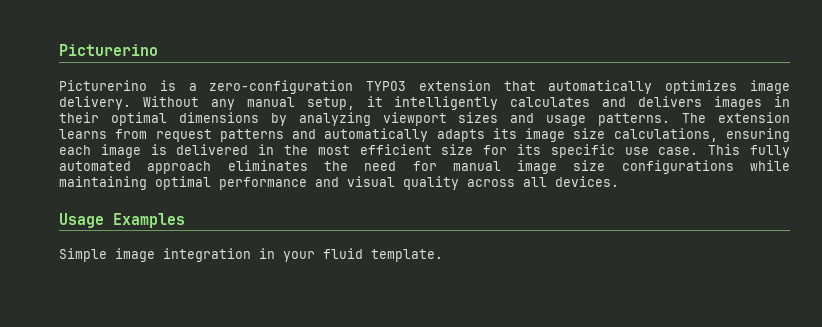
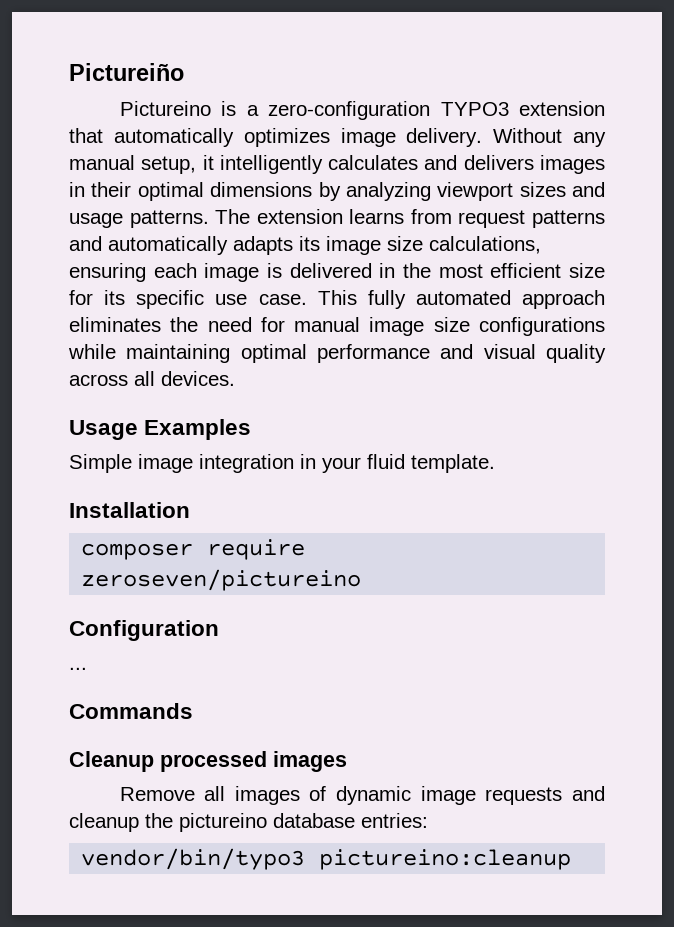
[59,44,158,56] [59,80,147,91] Picturerino // Picturerino -> [69,63,184,81] [119,101,211,116] Pictureiño // Pictureino
(443, 255) none -> [69,502,190,518] [81,539,306,560] [81,569,362,591] [69,620,219,641] [69,667,87,670] [69,703,193,719] [69,751,347,772] [119,786,606,805] [69,813,428,832] [81,848,572,870] // Installation // composer require zeroseven/pictureino // Configuration // ... // Commands // Cleanup processed images // Remove all images of dynamic image requests and cleanup the pictureino database entries: // vendor/bin/typo3 pictureino:cleanup

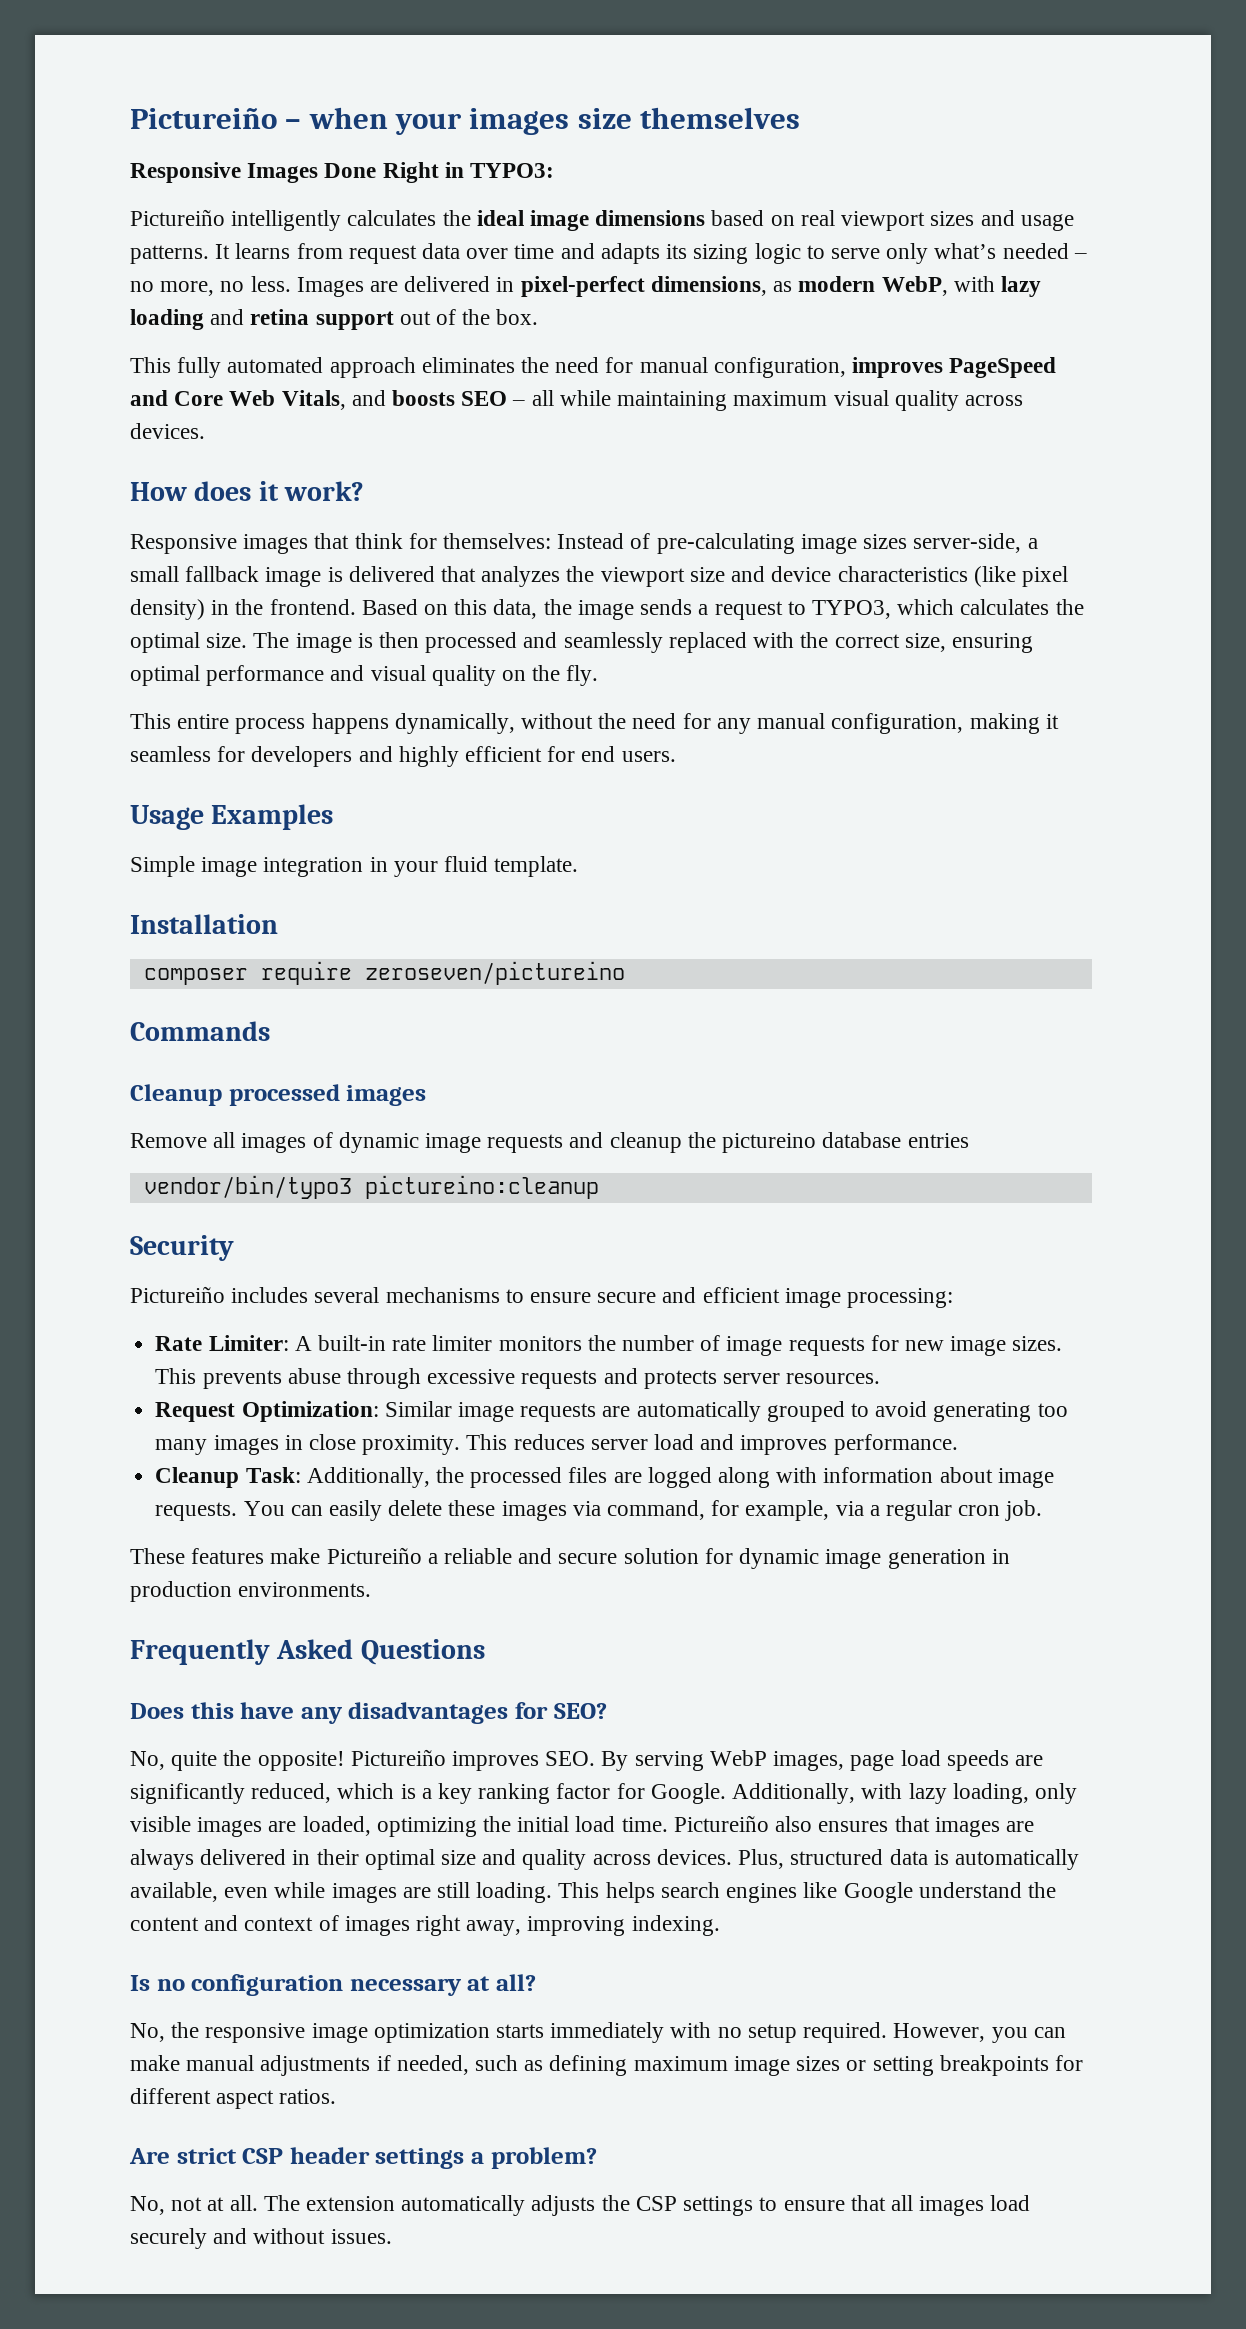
[69,63,184,81] [119,101,605,120] [69,128,606,147] [69,155,605,174] [69,182,431,201] Pictureiño // Pictureino is a zero-configuration TYPO3 extension that automatically optimizes image delivery. Without any manual setup, it intelligently calculates and delivers images in their optimal dimensions by analyzing -> [130,107,801,135] [130,162,555,183] [130,209,835,231] Pictureiño – when your images size themselves // Responsive Images Done Right in TYPO3: // Pictureiño intelligently calculates the ideal image dimensions based on real
[215,209,343,224] The extension -> [215,244,231,259] It
[532,210,605,228] [69,236,541,255] [69,263,605,282] [69,290,307,309] patterns and automatically adapts its image size calculations, ensuring each image is delivered in the most efficient size for its specific use case. -> [422,243,1087,264] [130,276,1041,297] [130,309,539,330] data over time and adapts its sizing logic to serve only what’s needed – no more, no less. Images are delivered in pixel-perfect dimensions, as modern WebP, with lazy loading and retina support out of the box. //
[369,317,605,336] [68,344,231,363] image size configurations while maintaining -> [713,357,1057,378] [130,390,1023,411] [130,423,205,439] [130,481,365,501] [130,533,1038,554] [130,566,1068,587] [130,599,1084,620] [130,632,1033,653] configuration, improves PageSpeed and Core Web Vitals, and boosts SEO – all while maintaining maximum visual quality across devices. // How does it work? // Responsive images that think for themselves: Instead of pre-calculating image sizes server-side, a small fallback image is delivered that analyzes the viewport size and device characteristics (like pixel density) in the frontend. Based on this data, the image sends a request to TYPO3, which calculates the optimal size. The image is then processed and seamlessly replaced with the correct size, ensuring
[69,371,235,386] across all devices. -> [502,665,599,686] [130,713,1059,734] [130,746,676,767] on the fly. // This entire process happens dynamically, without the need for any manual configuration, making it seamless for developers and highly efficient for end users.
[69,620,219,641] [69,667,87,670] // Configuration // ... -> (625, 973) none
[361,813,428,828] entries: -> [907,1133,969,1148] entries
(572, 859) none -> [130,1235,234,1261] [130,1286,954,1308] [155,1335,1063,1356] [155,1368,881,1389] [155,1401,1068,1422] [155,1434,958,1455] [155,1467,1054,1488] [155,1500,1043,1521] [130,1547,1010,1569] [130,1581,372,1602] [130,1639,485,1665] [130,1702,607,1724] [130,1749,1043,1771] [130,1783,1077,1804] [130,1815,1034,1837] [130,1849,1079,1870] [130,1882,1056,1903] [130,1915,720,1936] [130,1974,537,1996] [130,2022,1066,2043] [130,2055,1083,2076] [130,2088,337,2109] [129,2147,597,2169] [130,2195,1031,2216] [130,2228,392,2249] // Security // Pictureiño includes several mechanisms to ensure secure and efficient image processing: // Rate Limiter: A built-in rate limiter monitors the number of image requests for new image sizes. This prevents abuse through excessive requests and protects server resources. // Request Optimization: Similar image requests are automatically grouped to avoid generating too many images in close proximity. This reduces server load and improves performance. // Cleanup Task: Additionally, the processed files are logged along with information about image requests. You can easily delete these images via command, for example, via a regular cron job. // These features make Pictureiño a reliable and secure solution for dynamic image generation in production environments. // Frequently Asked Questions // Does this have any disadvantages for SEO? // No, quite the opposite! Pictureiño improves SEO. By serving WebP images, page load speeds are significantly reduced, which is a key ranking factor for Google. Additionally, with lazy loading, only visible images are loaded, optimizing the initial load time. Pictureiño also ensures that images are always delivered in their optimal size and quality across devices. Plus, structured data is automatically available, even while images are still loading. This helps search engines like Google understand the content and context of images right away, improving indexing. // Is no configuration necessary at all? // No, the responsive image optimization starts immediately with no setup required. However, you can make manual adjustments if needed, such as defining maximum image sizes or setting breakpoints for different aspect ratios. // Are strict CSP header settings a problem? // No, not at all. The extension automatically adjusts the CSP settings to ensure that all images load securely and without issues.

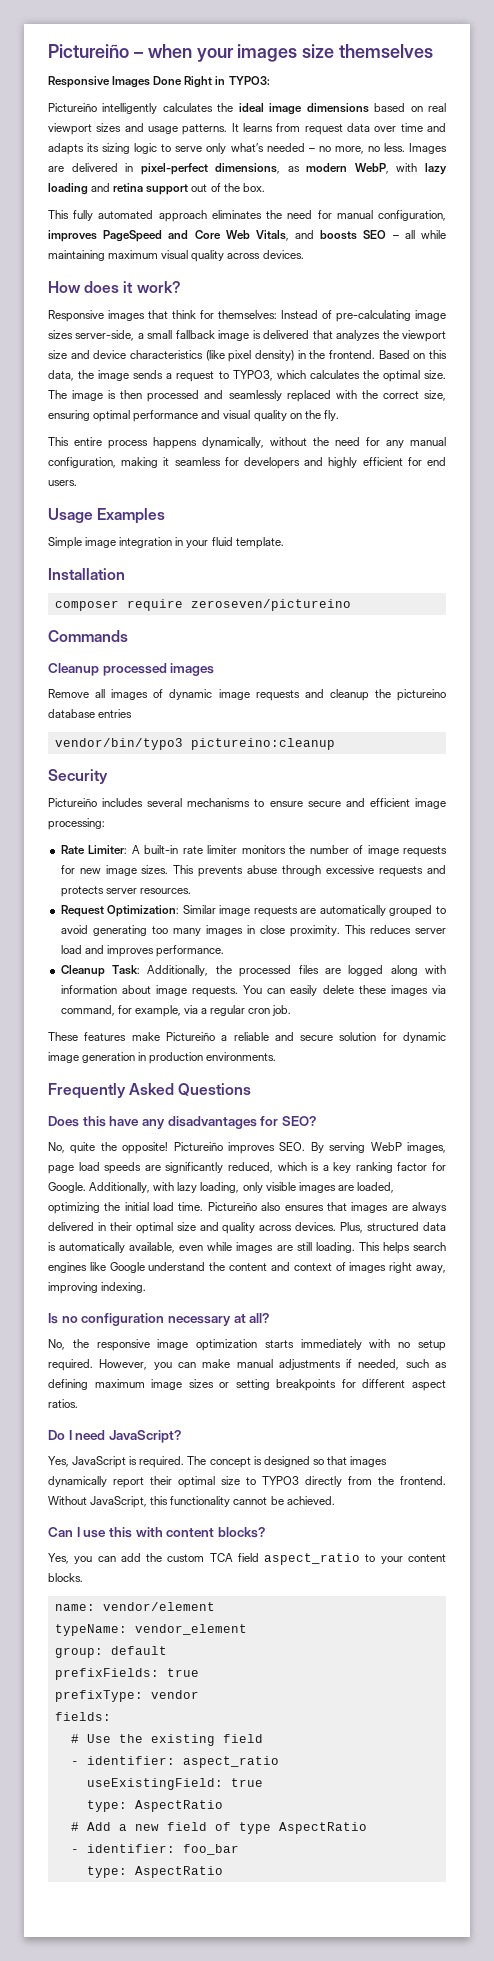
[129,2147,597,2169] [130,2195,1031,2216] [130,2228,392,2249] Are strict CSP header settings a problem? // No, not at all. The extension automatically adjusts the CSP settings to ensure that all images load securely and without issues. -> [48,1430,181,1443] [48,1456,388,1468] [48,1476,446,1488] [48,1496,335,1508] [48,1527,265,1538] [48,1553,446,1565] [48,1573,83,1582] [54,1602,215,1611] [54,1624,247,1636] [54,1646,167,1658] [54,1668,199,1680] [54,1690,199,1702] [54,1712,111,1721] [70,1734,263,1746] [70,1756,279,1768] [86,1778,263,1790] [86,1800,223,1812] [70,1822,367,1834] [70,1844,239,1855] [86,1866,223,1878] Do I need JavaScript? // Yes, JavaScript is required. The concept is designed so that images dynamically report their optimal size to TYPO3 directly from the frontend. Without JavaScript, this functionality cannot be achieved. // Can I use this with content blocks? // Yes, you can add the custom TCA field aspect_ratio to your content blocks. // name: vendor/element // typeName: vendor_element // group: default // prefixFields: true // prefixType: vendor // fields: // # Use the existing field // - identifier: aspect_ratio // useExistingField: true // type: AspectRatio // # Add a new field of type AspectRatio // - identifier: foo_bar // type: AspectRatio

